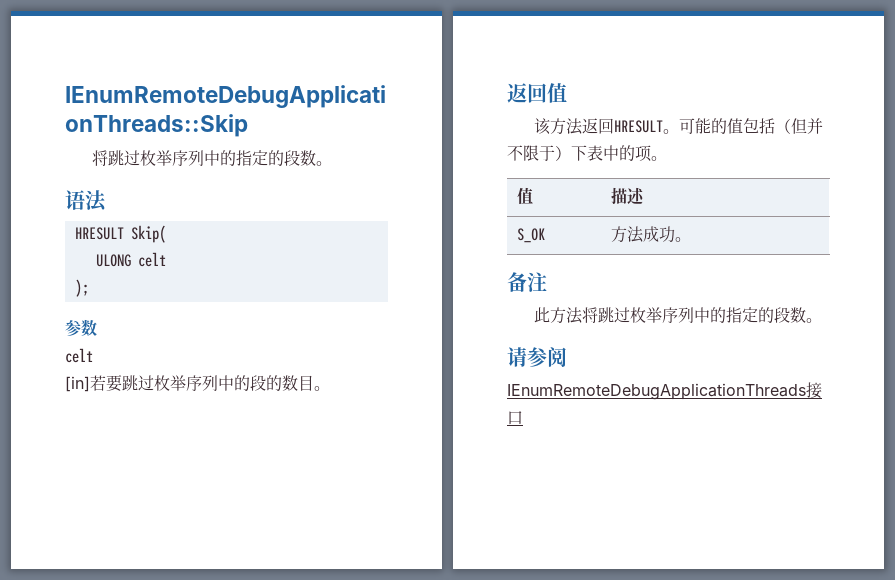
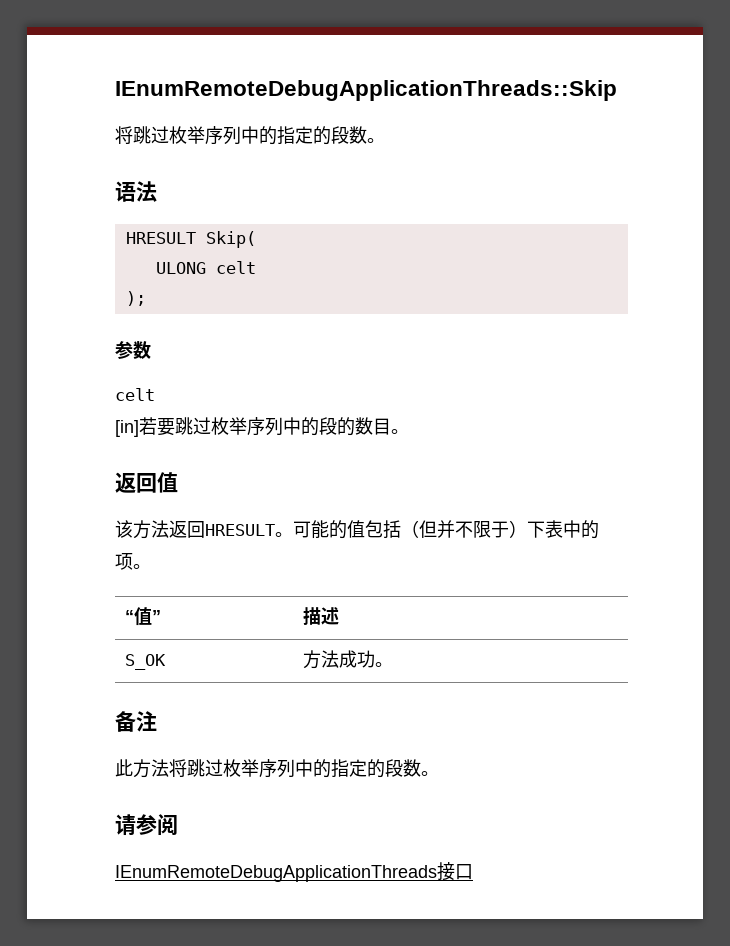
[516,187,533,205] 值 -> [124,607,161,626] “值”

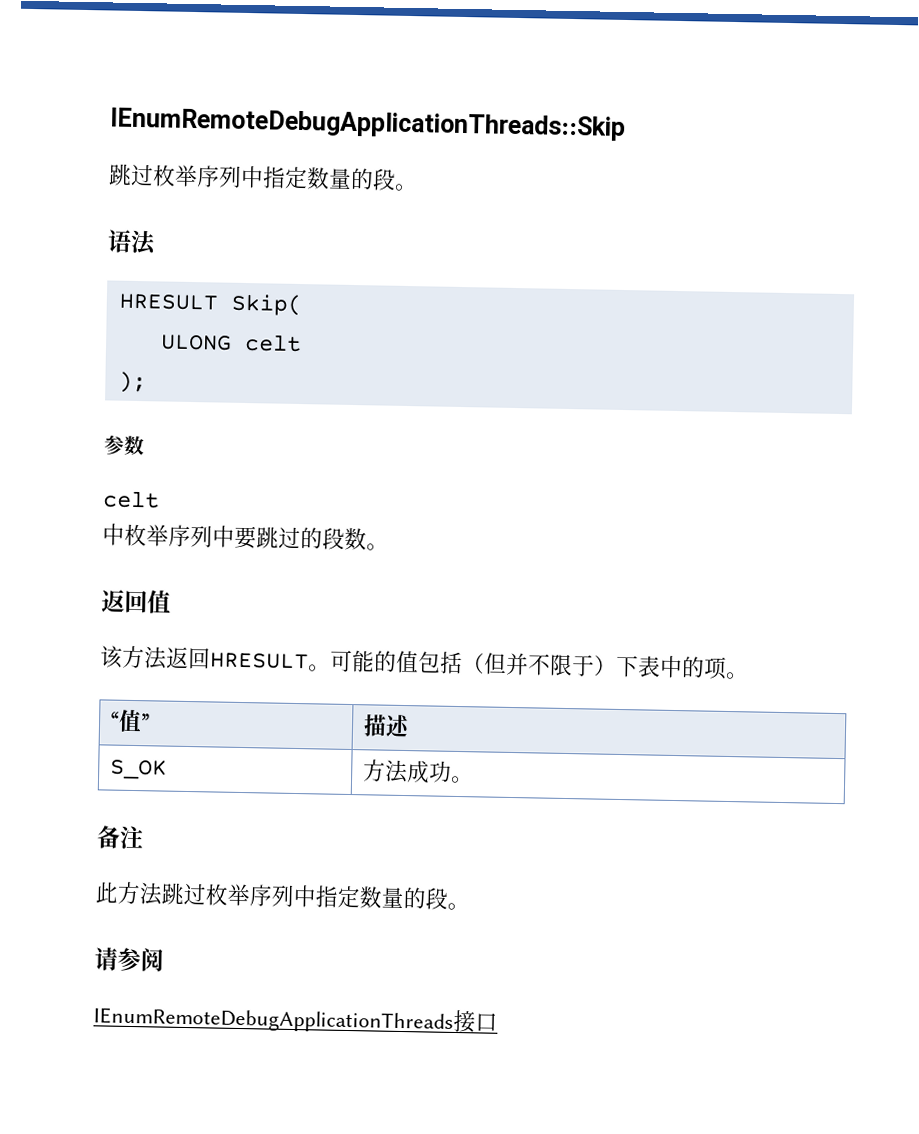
[115,126,367,145] 将跳过枚举序列中的指定的段数 -> [108,163,396,191] 跳过枚举序列中指定数量的段
[115,417,391,437] [in]若要跳过枚举序列中的段的数目 -> [102,523,367,551] 中枚举序列中要跳过的段数
[169,759,421,778] 将跳过枚举序列中的指定的段数 -> [161,882,449,910] 跳过枚举序列中指定数量的段

